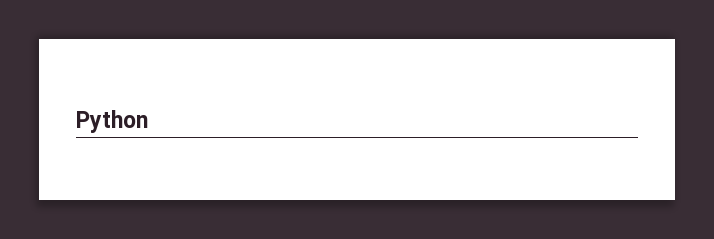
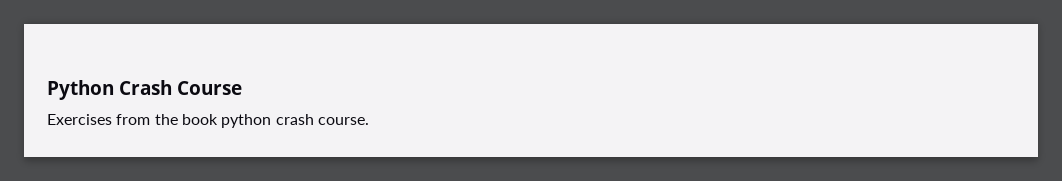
(148, 121) none -> [119,80,243,95] [47,114,369,128] Crash Course // Exercises from the book python crash course.

